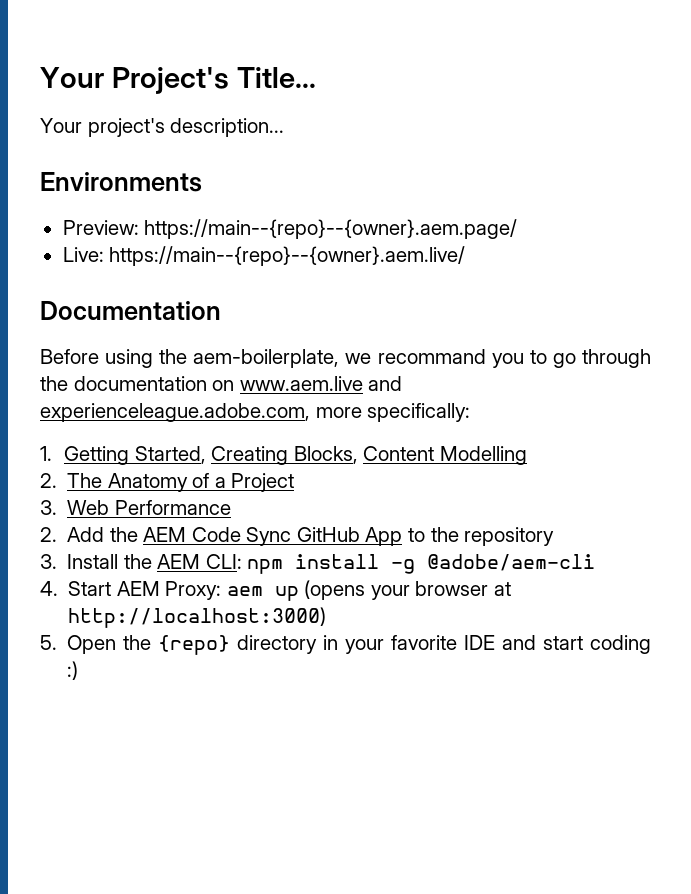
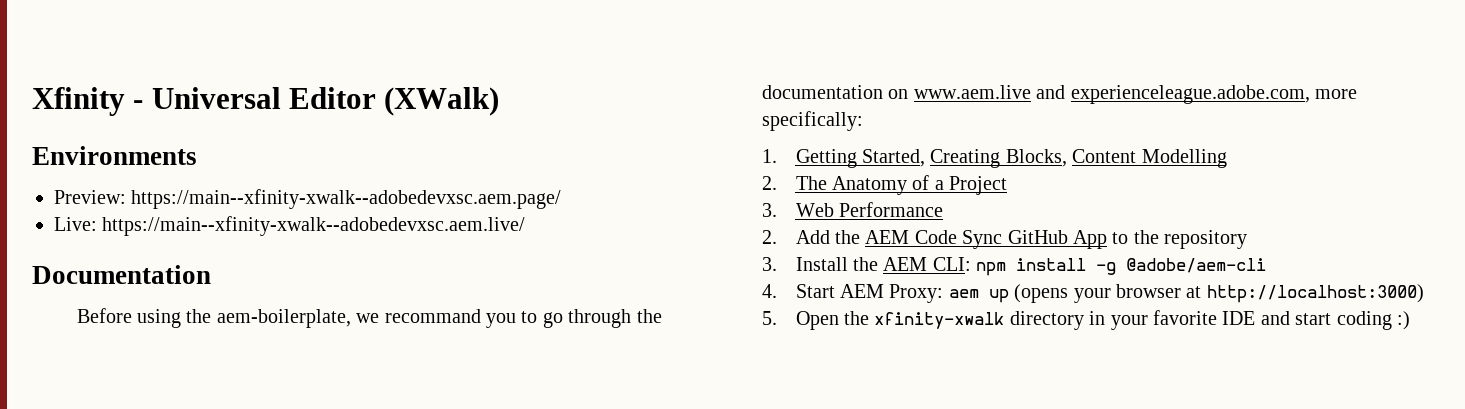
[40,67,316,94] [40,118,285,137] Your Project's Title... // Your project's description... -> [32,87,500,116] Xfinity - Universal Editor (XWalk)
[144,219,518,239] https://main--{repo}--{owner}.aem.page/ -> [131,189,562,209] https://main--xfinity-xwalk--adobedevxsc.aem.page/
[109,246,466,266] https://main--{repo}--{owner}.aem.live/ -> [102,216,526,236] https://main--xfinity-xwalk--adobedevxsc.aem.live/
[158,635,231,655] {repo} -> [874,312,1005,329] xfinity-xwalk

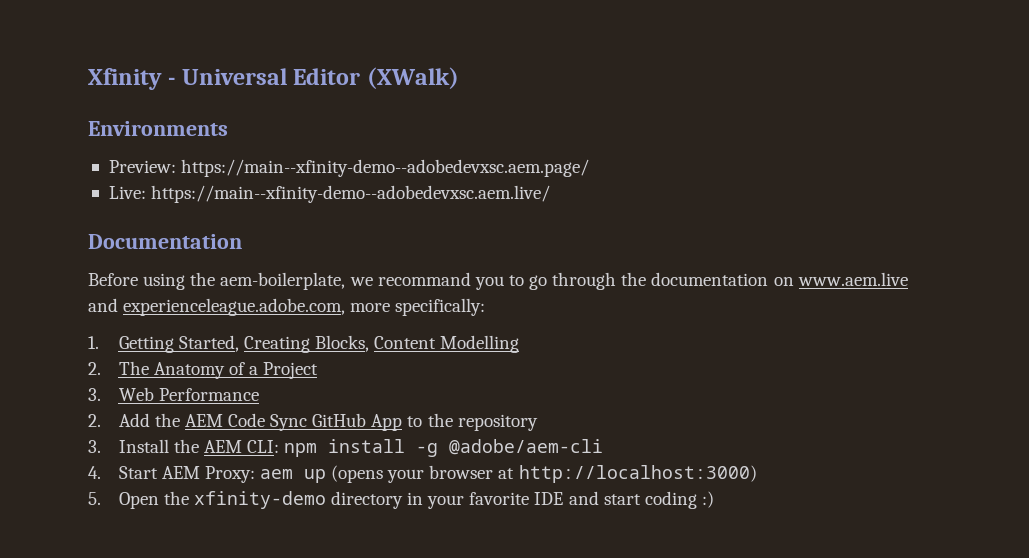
[131,189,562,209] https://main--xfinity-xwalk--adobedevxsc.aem.page/ -> [181,159,590,177] https://main--xfinity-demo--adobedevxsc.aem.page/
[102,216,526,236] https://main--xfinity-xwalk--adobedevxsc.aem.live/ -> [151,185,551,203] https://main--xfinity-demo--adobedevxsc.aem.live/
[874,312,1005,329] xfinity-xwalk -> [193,491,326,509] xfinity-demo

